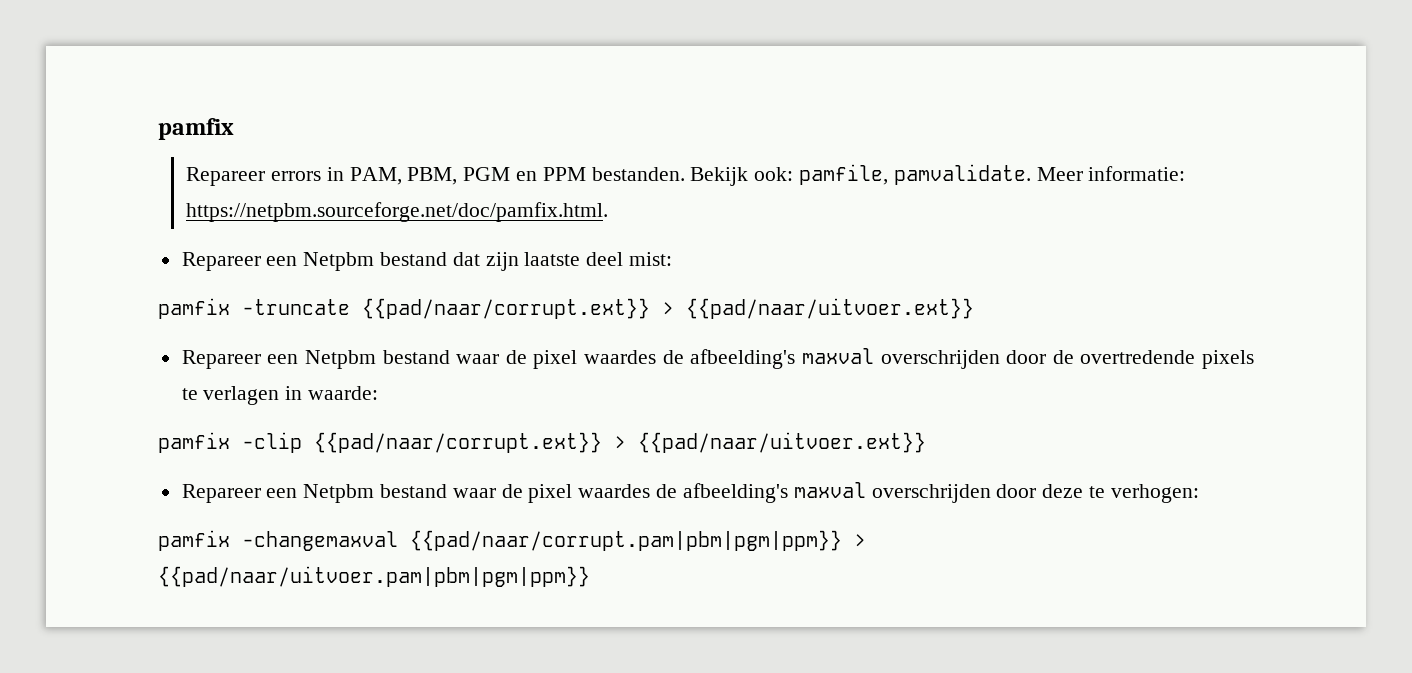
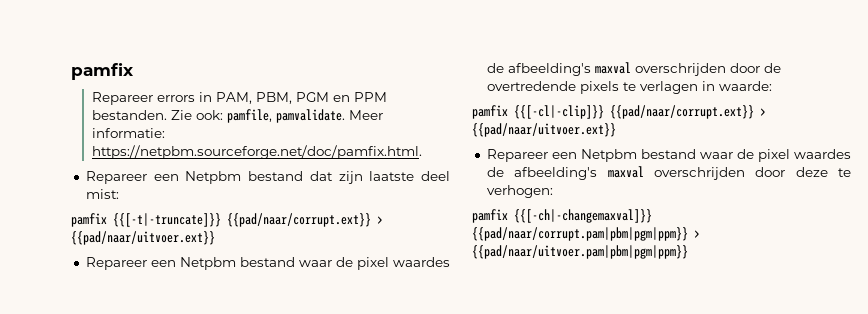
[690,167,749,186] Bekijk -> [170,110,192,120] Zie
[242,299,350,315] -truncate -> [113,213,221,227] {{[-t|-truncate]}}
[242,432,302,453] -clip -> [514,105,604,119] {{[-cl|-clip]}}
[242,531,398,551] -changemaxval -> [514,209,652,223] {{[-ch|-changemaxval]}}

